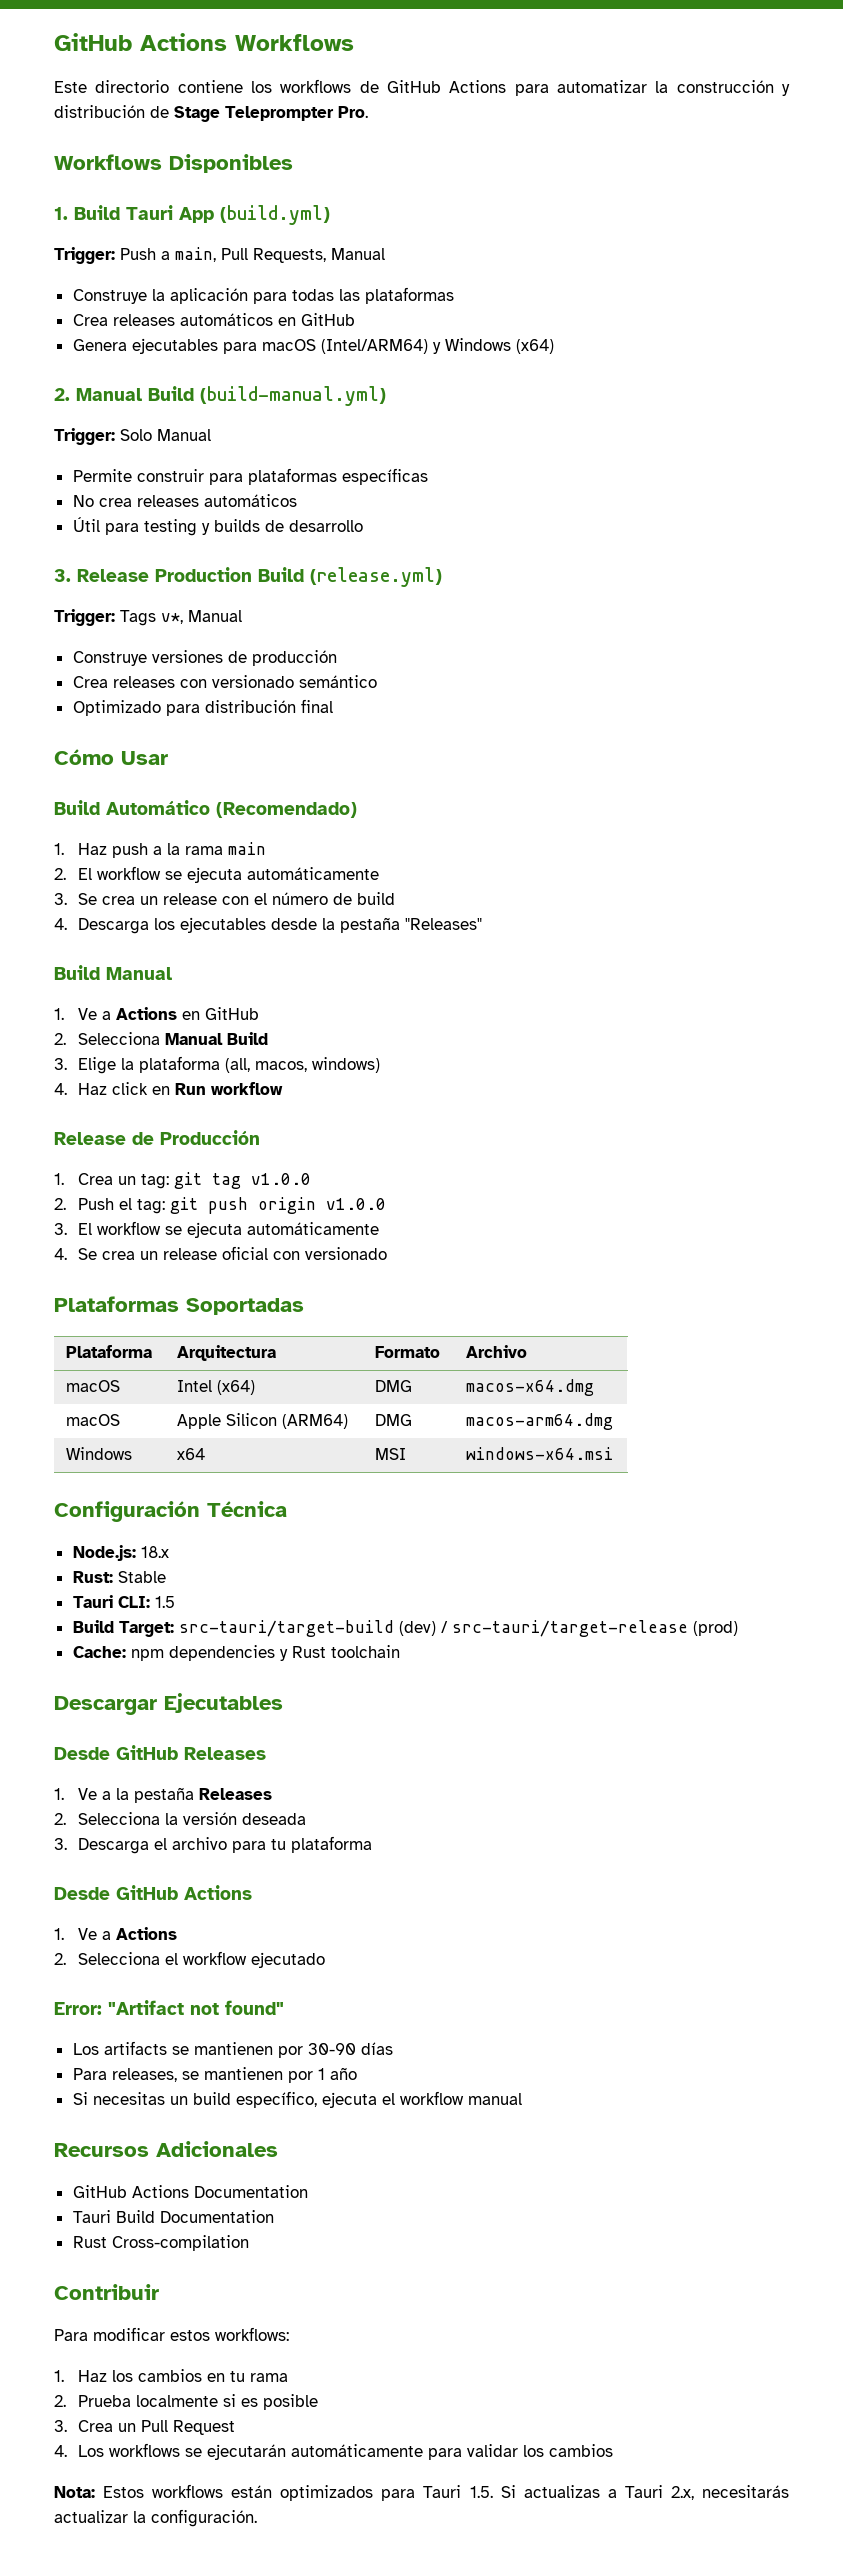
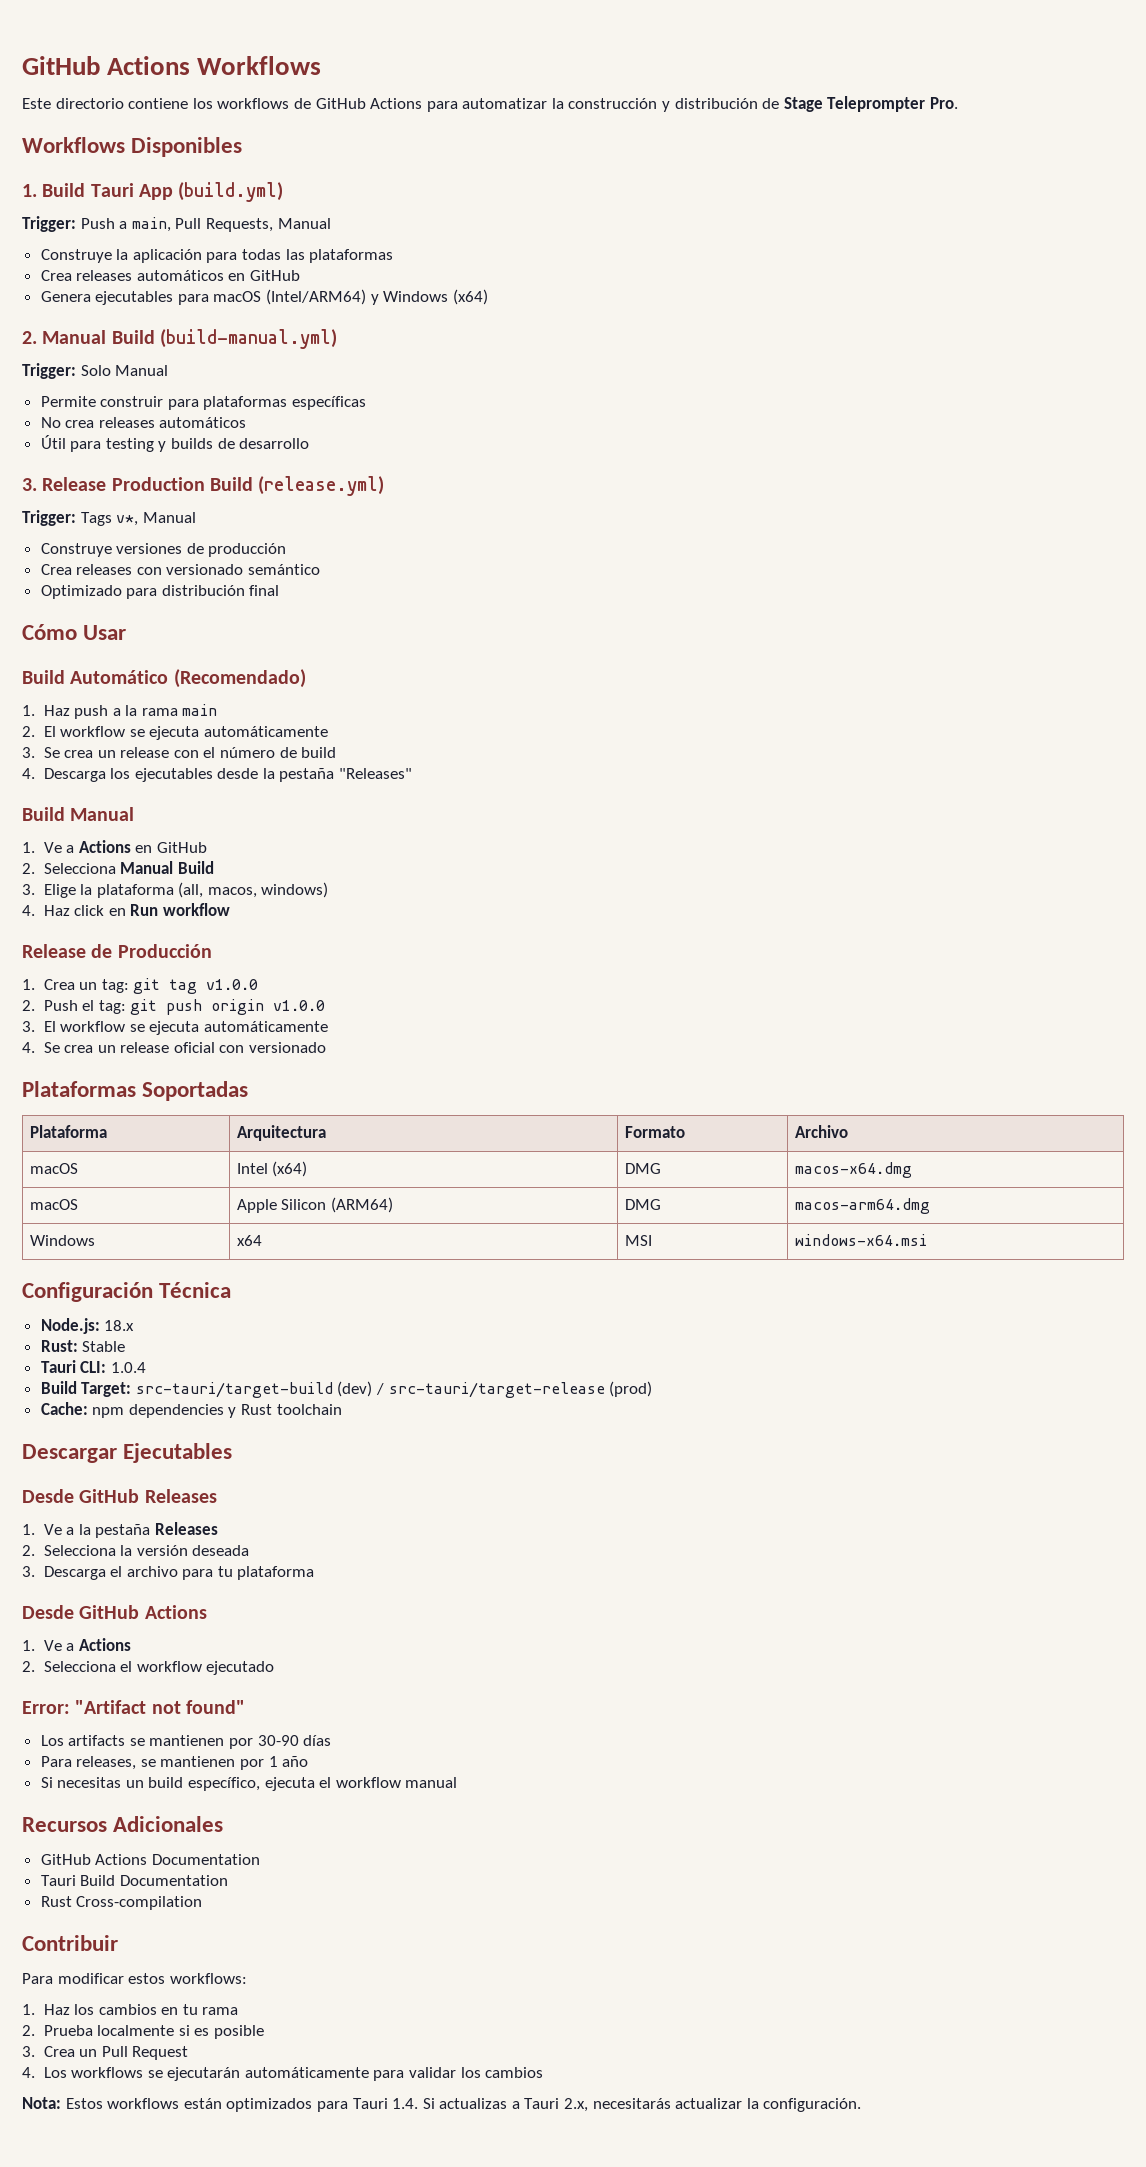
[154,1596,175,1608] 1.5 -> [110,1362,146,1373] 1.0.4
[469,2486,493,2498] 1.5. -> [392,2098,419,2109] 1.4.

